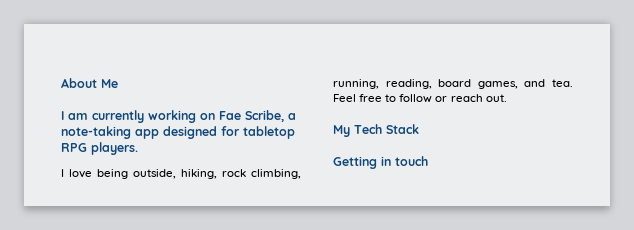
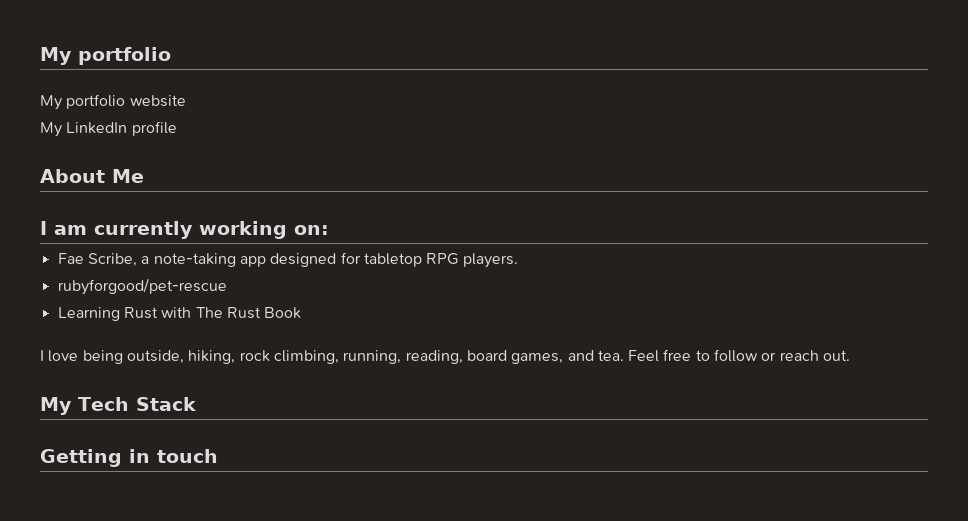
(61, 83) none -> [40,47,171,65] [40,94,186,110] [40,121,177,137] My portfolio // My portfolio website // My LinkedIn profile //
[200,113,215,120] on -> [294,225,329,235] on: //
(138, 148) none -> [57,278,227,295] [57,307,302,321] // rubyforgood/pet-rescue // Learning Rust with The Rust Book

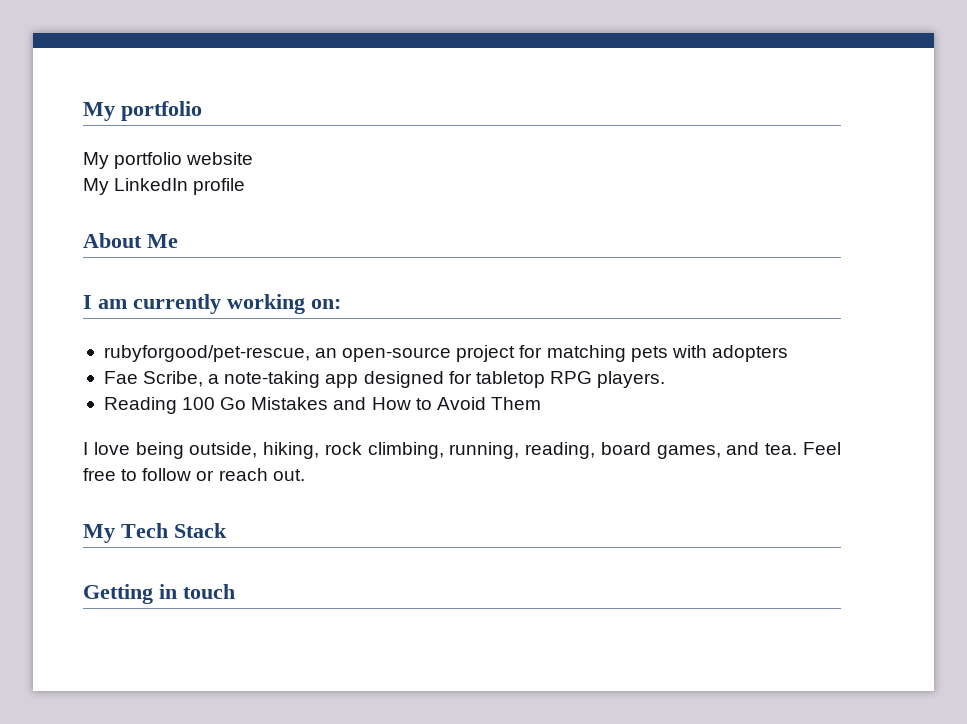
(329, 230) none -> [103,345,788,362] // rubyforgood/pet-rescue, an open-source project for matching pets with adopters
[57,278,227,295] [57,307,302,321] rubyforgood/pet-rescue // Learning Rust with The Rust Book -> [103,397,541,414] Reading 100 Go Mistakes and How to Avoid Them

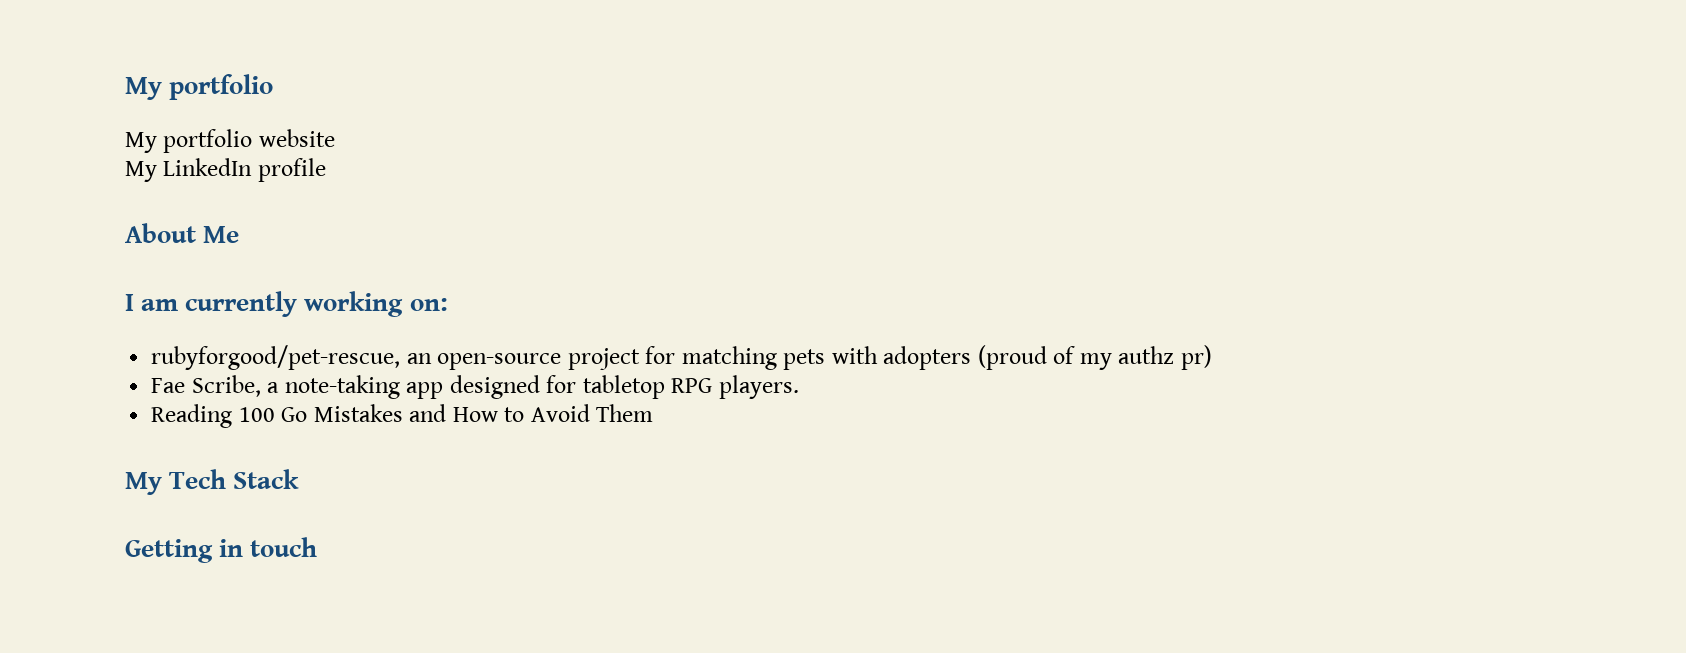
(788, 353) none -> [977,345,1212,370] (proud of my authz pr)
[83,442,841,459] [83,468,305,481] // I love being outside, hiking, rock climbing, running, reading, board games, and tea. Feel free to follow or reach out. -> (654, 413) none

